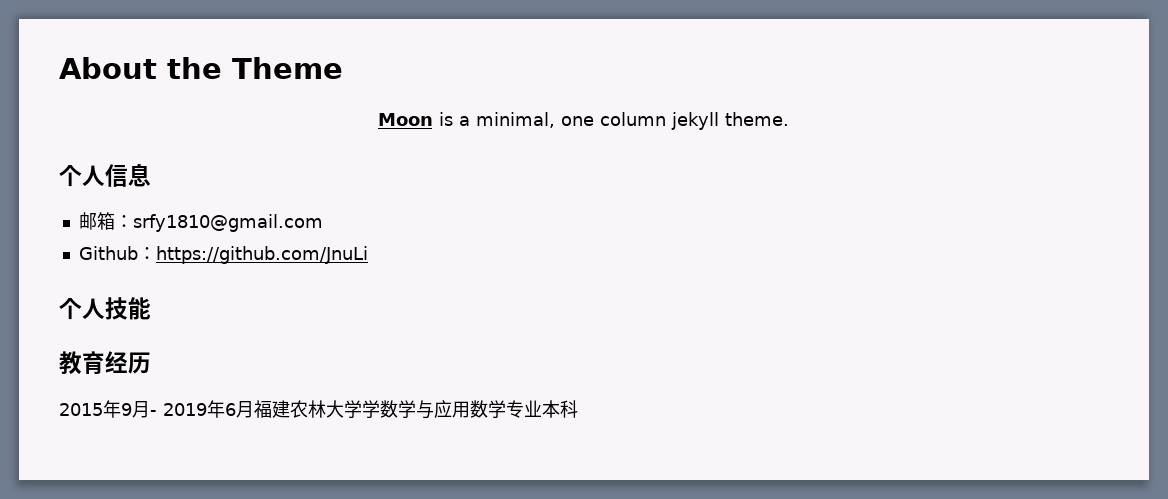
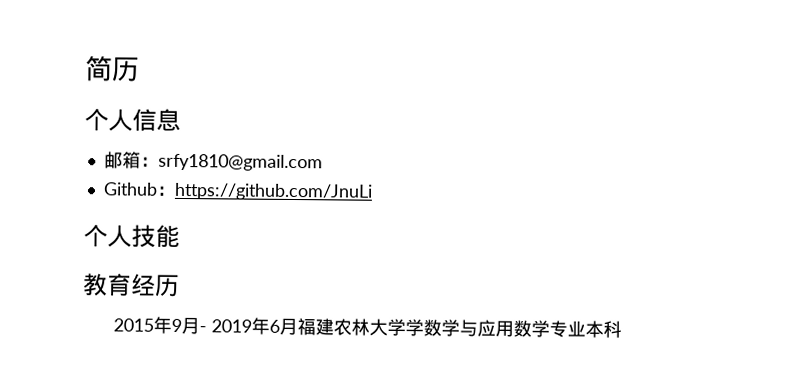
[59,57,343,79] [377,112,789,130] About the Theme // Moon is a minimal, one column jekyll theme. -> [84,55,140,82] 简历

